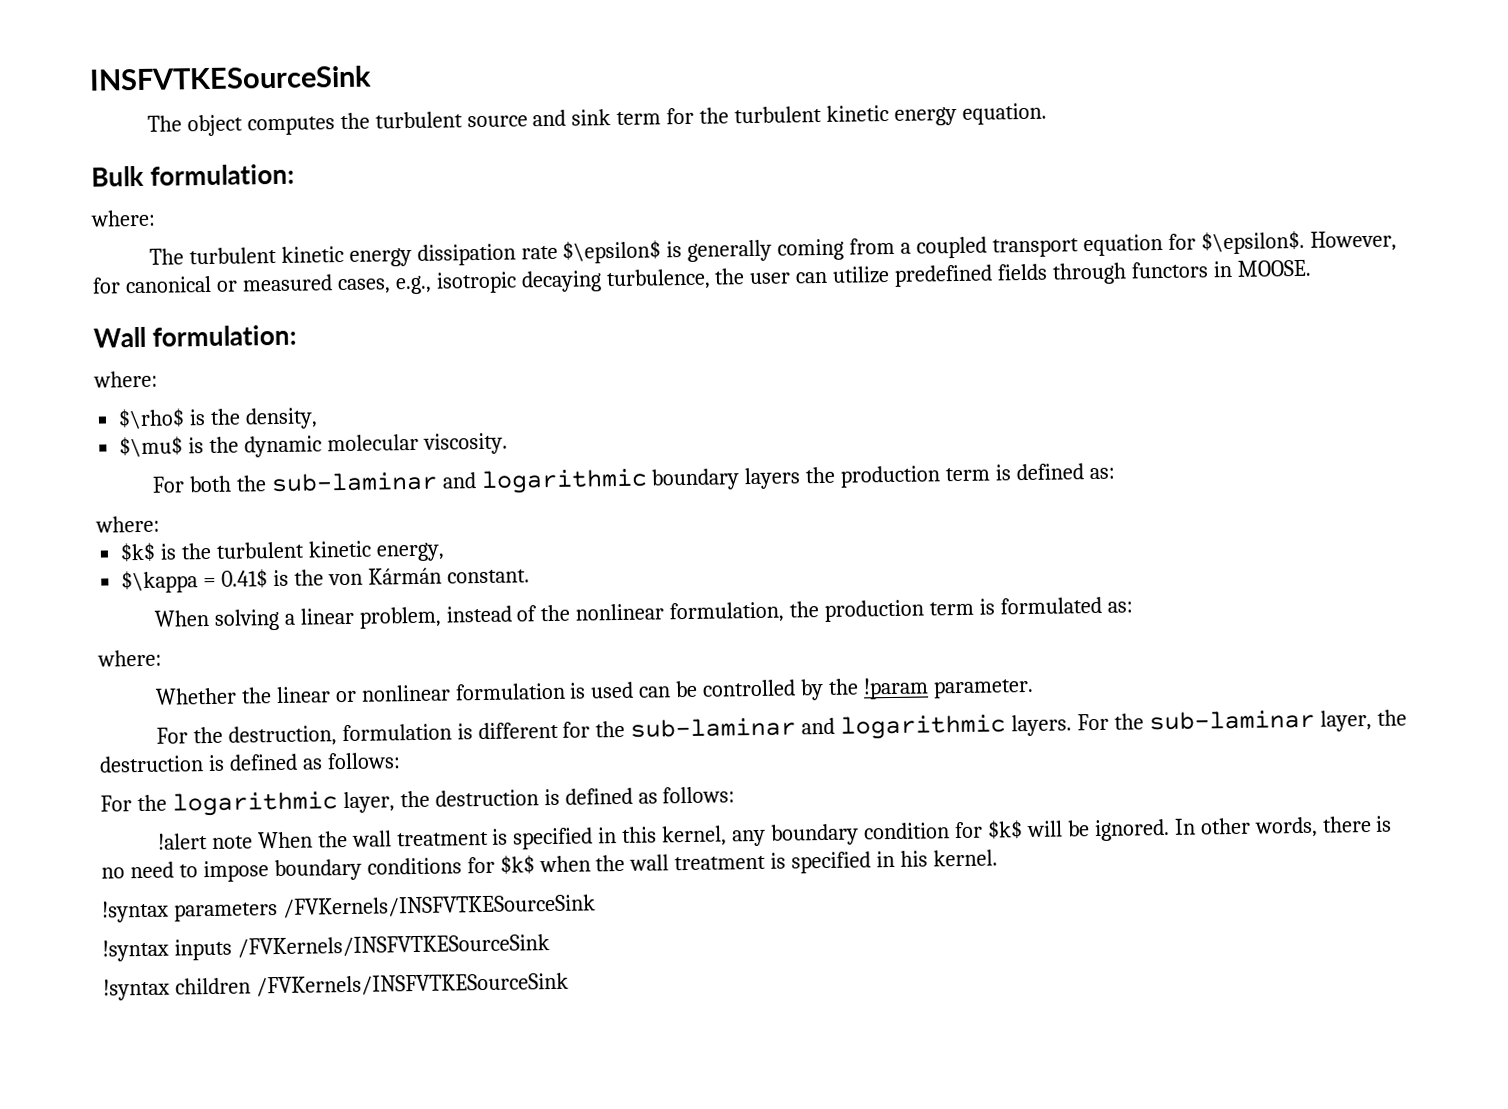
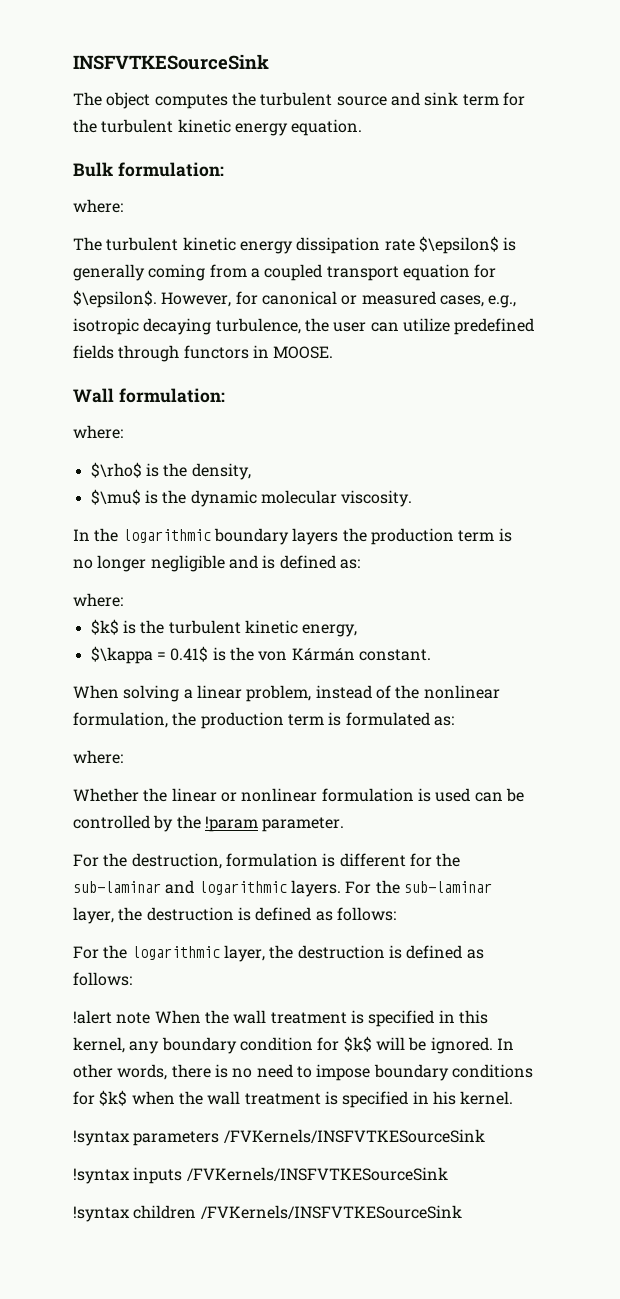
[151,471,476,493] For both the sub-laminar and -> [73,528,119,542] In the
(1012, 472) none -> [73,555,276,572] no longer negligible and is

